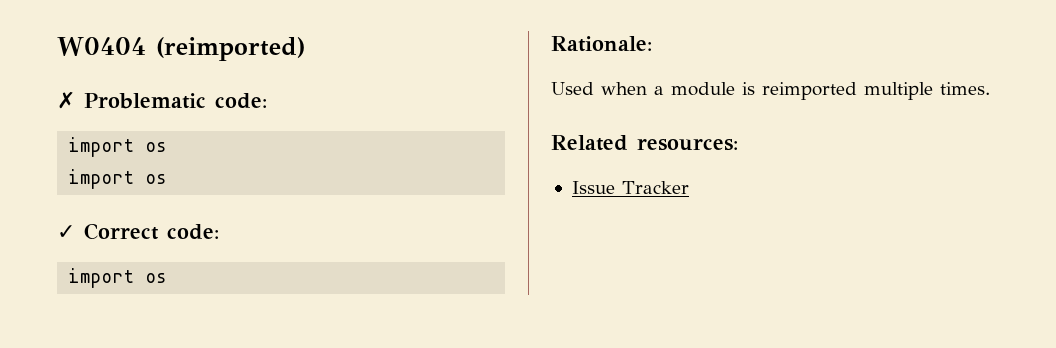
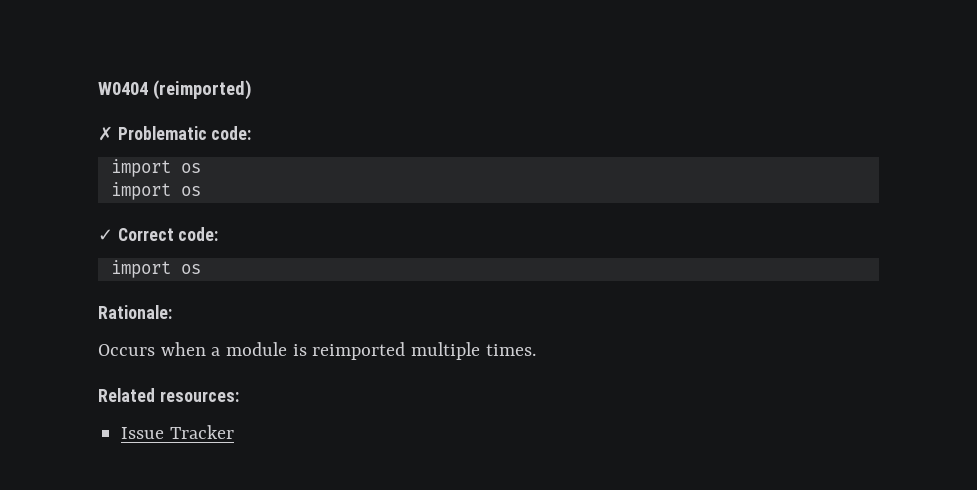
[551,82,594,95] Used -> [98,344,155,356] Occurs

